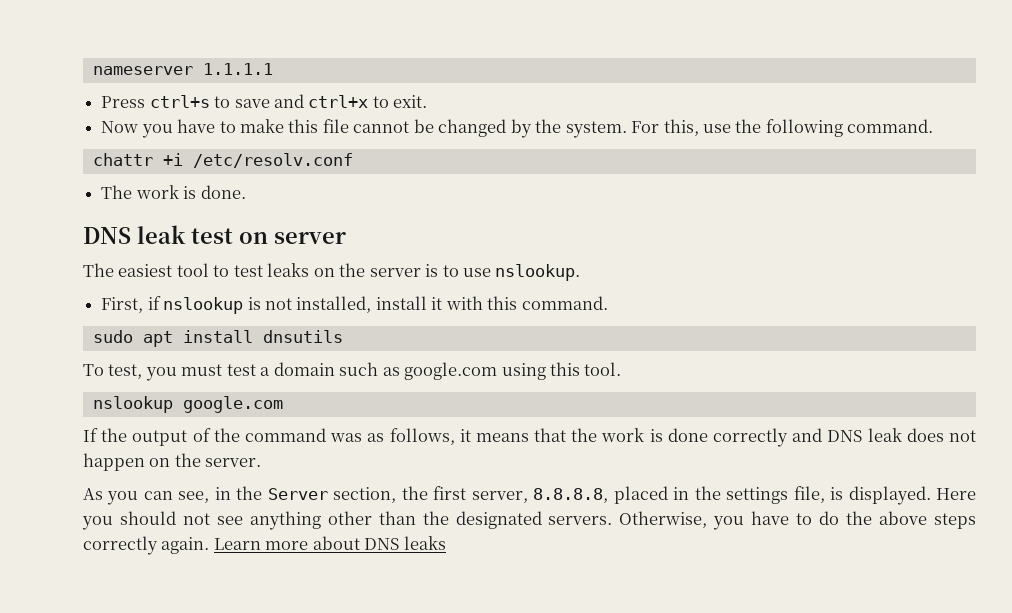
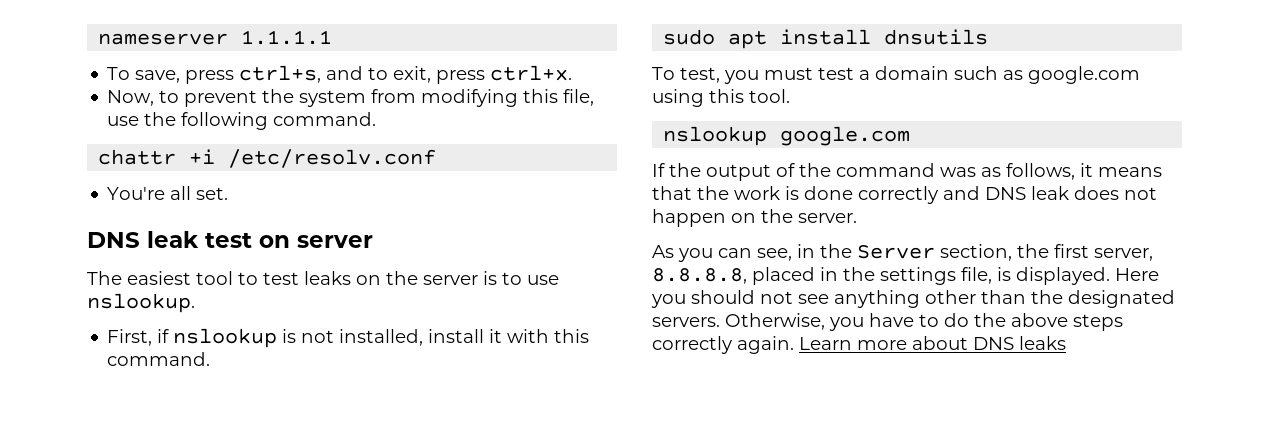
[101,94,428,108] [101,119,699,138] Press ctrl+s to save and ctrl+x to exit. // Now you have to make this file cannot be changed by the system. For this, -> [107,65,573,84] [107,89,595,107] To save, press ctrl+s, and to exit, press ctrl+x. // Now, to prevent the system from modifying this file,
[101,185,246,199] The work is done. -> [107,186,229,200] You're all set.

